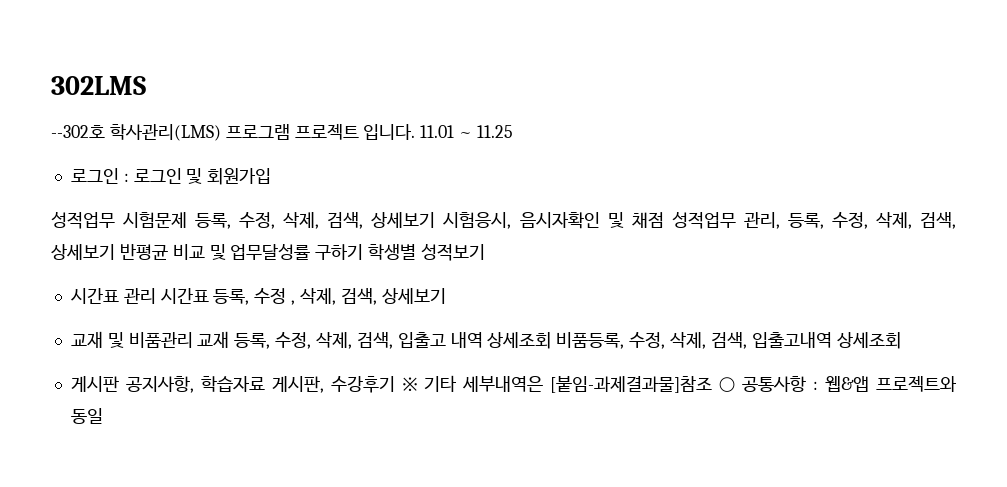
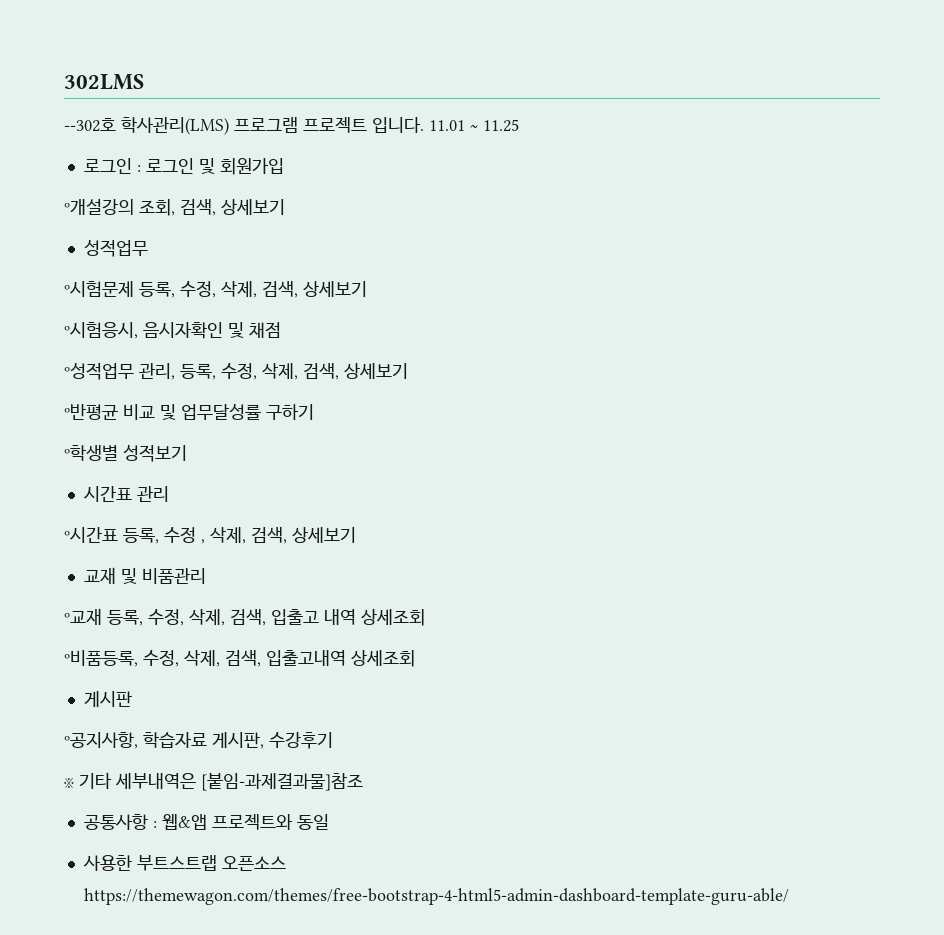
[51,212,512,229] // 성적업무 시험문제 등록, 수정, 삭제, 검색, 상세보기 시험응시, -> [64,198,285,216] [83,240,148,257] [64,281,367,298] [64,322,138,339] // º개설강의 조회, 검색, 상세보기 // 성적업무 // º시험문제 등록, 수정, 삭제, 검색, 상세보기 // º시험응시,
[671,212,736,229] 성적업무 -> [64,363,134,380] // º성적업무
[119,244,168,260] 반평균 -> [64,404,118,420] // º반평균
[368,244,417,260] 학생별 -> [64,445,118,461] // º학생별
[160,288,209,304] 시간표 -> [64,527,118,543] // º시간표
[197,331,230,348] 교재 -> [64,608,102,625] // º교재
[556,332,625,349] 비품등록, -> [64,650,138,667] // º비품등록,
[125,376,194,393] 공지사항, -> [64,732,138,749] // º공지사항,
(395, 384) none -> (333, 740) //
[719,377,736,392] ○ -> (363, 782) //
(103, 416) none -> [82,855,286,871] [83,888,789,905] // 사용한 부트스트랩 오픈소스 https://themewagon.com/themes/free-bootstrap-4-html5-admin-dashboard-template-guru-able/

